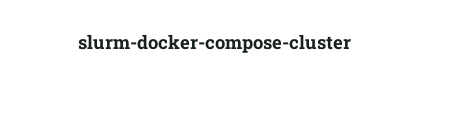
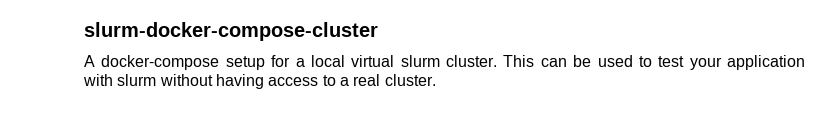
(351, 43) none -> [84,55,805,70] [83,74,436,89] // A docker-compose setup for a local virtual slurm cluster. This can be used to test your application with slurm without having access to a real cluster.

